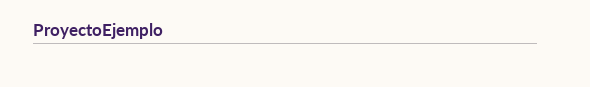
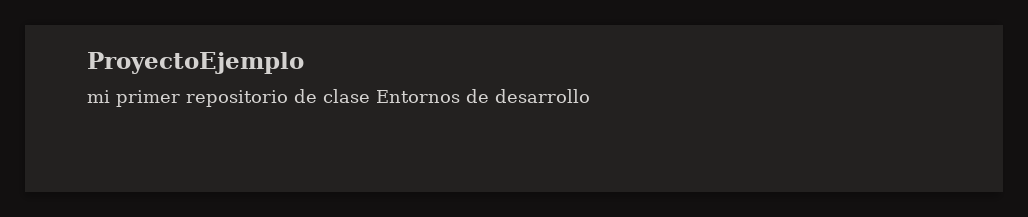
(163, 31) none -> [87,89,590,107] // mi primer repositorio de clase Entornos de desarrollo

